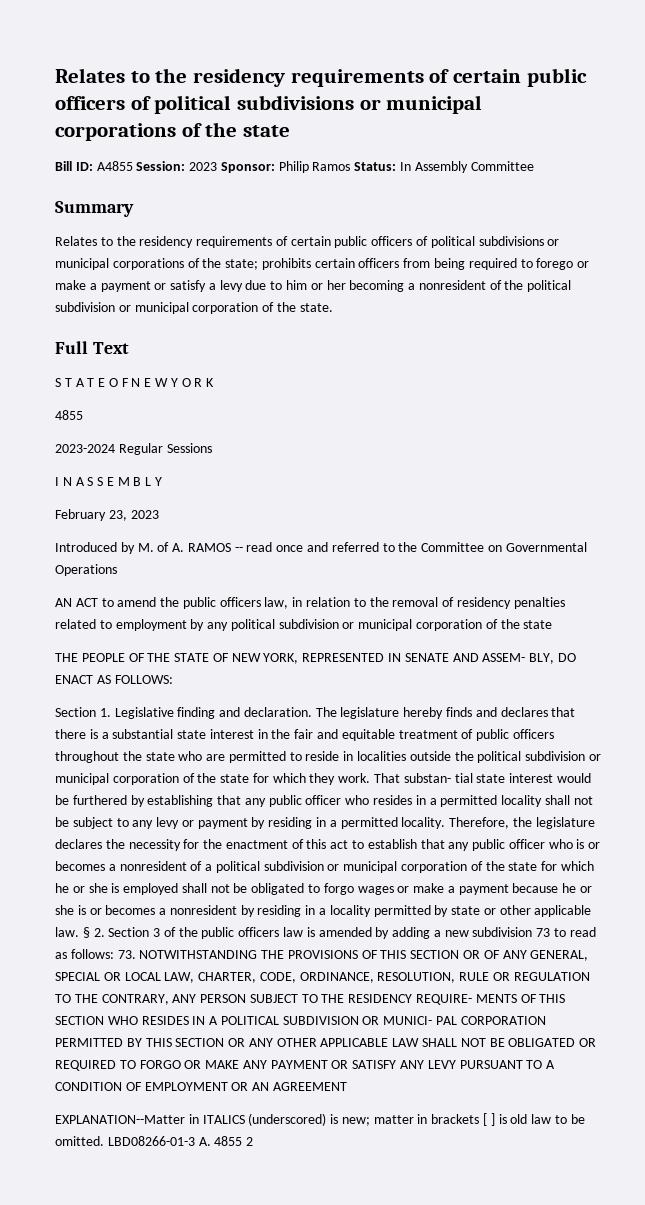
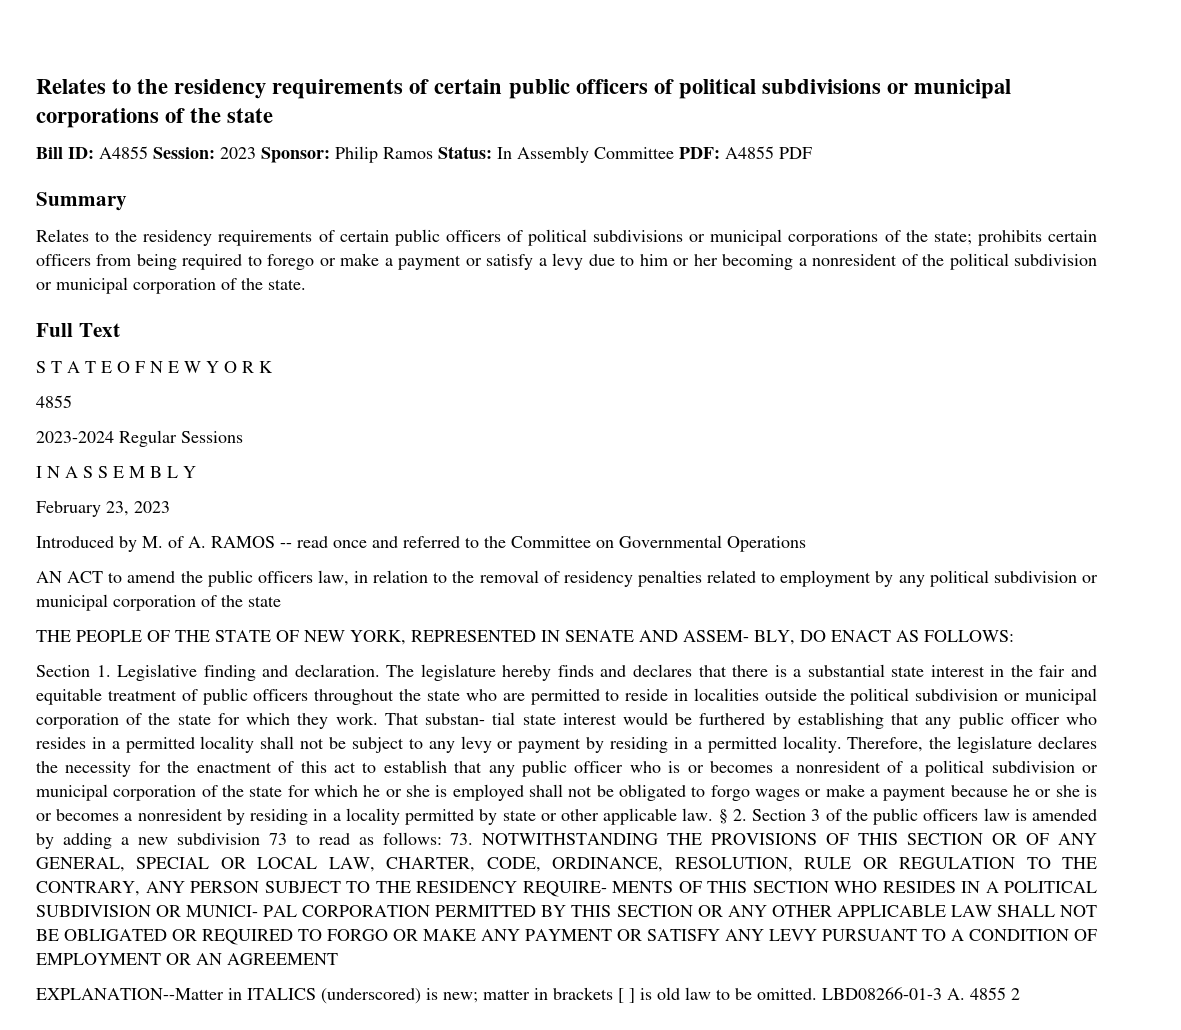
(534, 166) none -> [679,146,812,159] PDF: A4855 PDF

